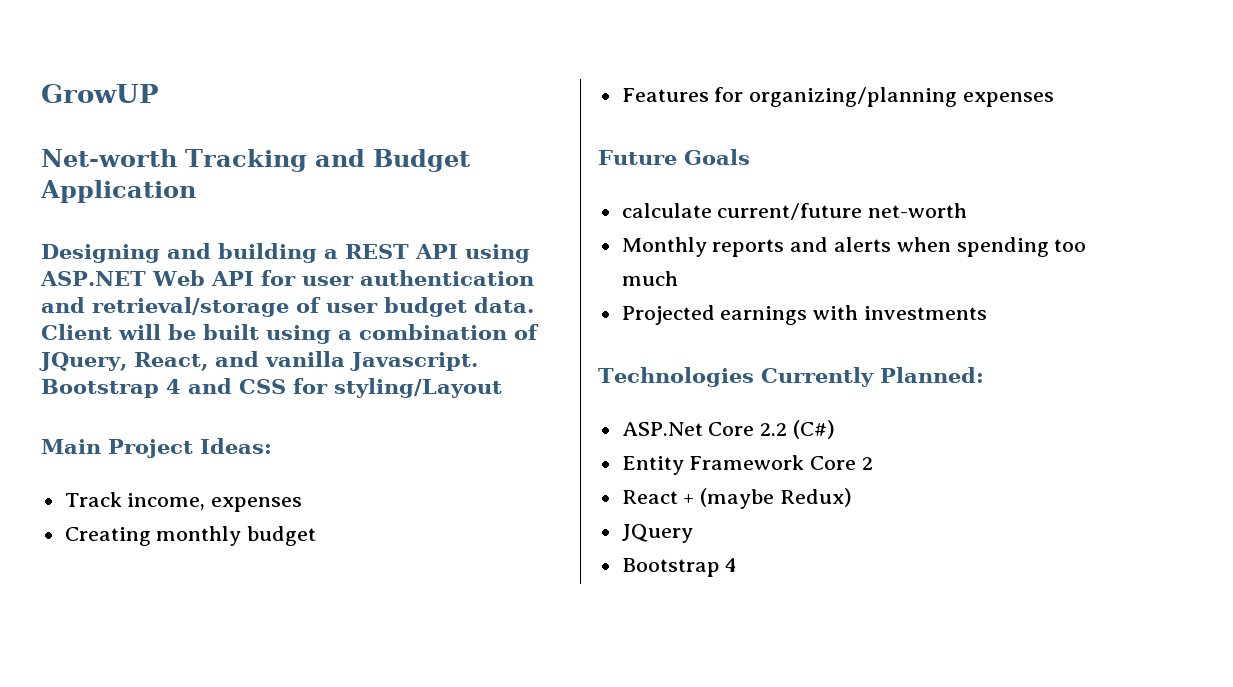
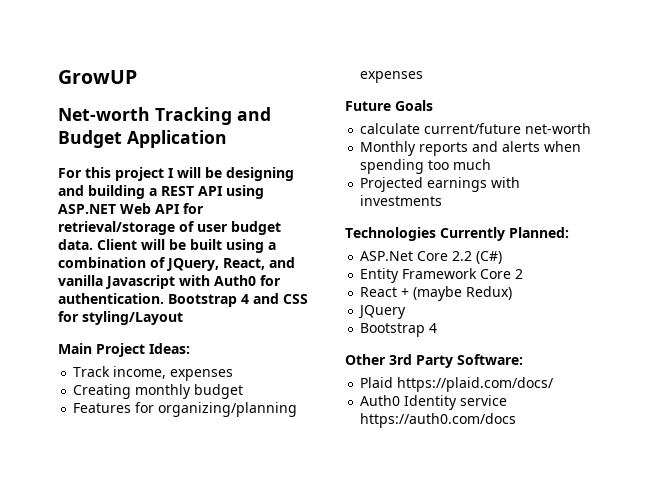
[41,244,160,263] Designing -> [58,167,294,181] For this project I will be designing
[301,270,534,286] [41,297,85,313] user authentication and -> (204, 208) none
[349,352,478,371] Javascript. -> [105,275,281,289] [58,293,164,304] Javascript with Auth0 for authentication.
(738, 565) none -> [345,354,523,368] [360,377,555,392] [360,395,508,410] [360,413,517,428] // Other 3rd Party Software: // Plaid https://plaid.com/docs/ // Auth0 Identity service https://auth0.com/docs

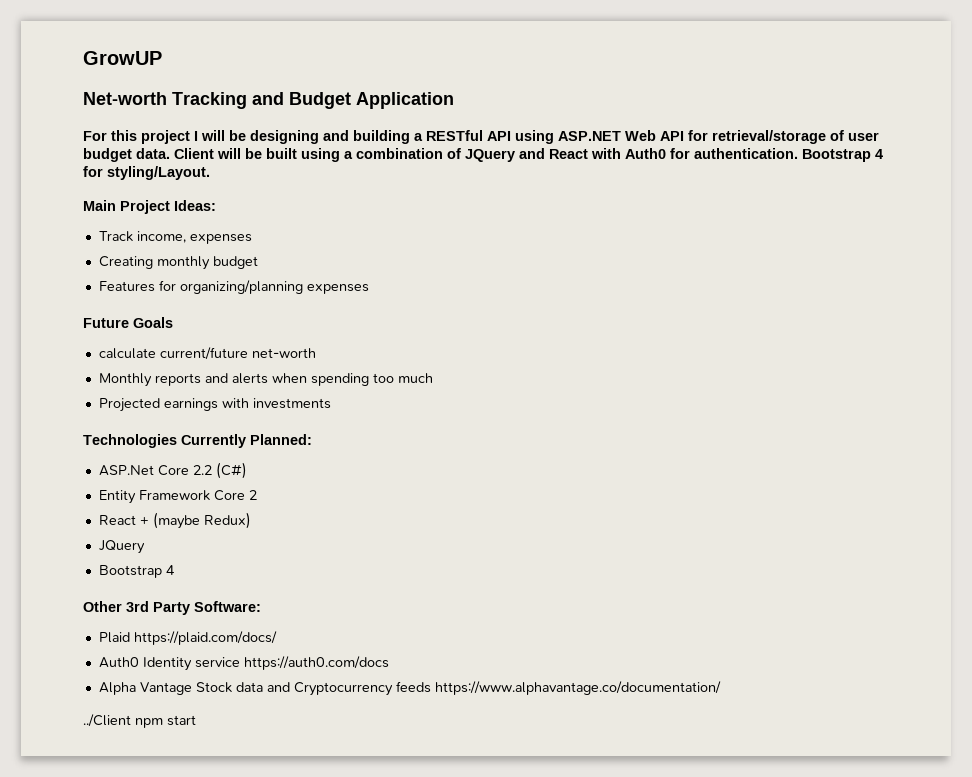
[161,186,194,196] REST -> [426,130,483,141] RESTful
[166,257,295,271] [58,275,175,289] JQuery, React, and vanilla Javascript -> [465,148,588,162] JQuery and React
[253,293,308,304] [58,311,183,325] and CSS for styling/Layout -> [83,166,210,180] for styling/Layout.
(517, 420) none -> [98,681,721,696] [83,714,196,728] // Alpha Vantage Stock data and Cryptocurrency feeds https://www.alphavantage.co/documentation/ // ../Client npm start

